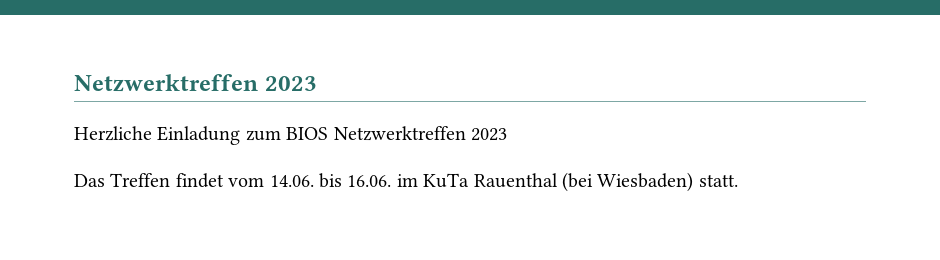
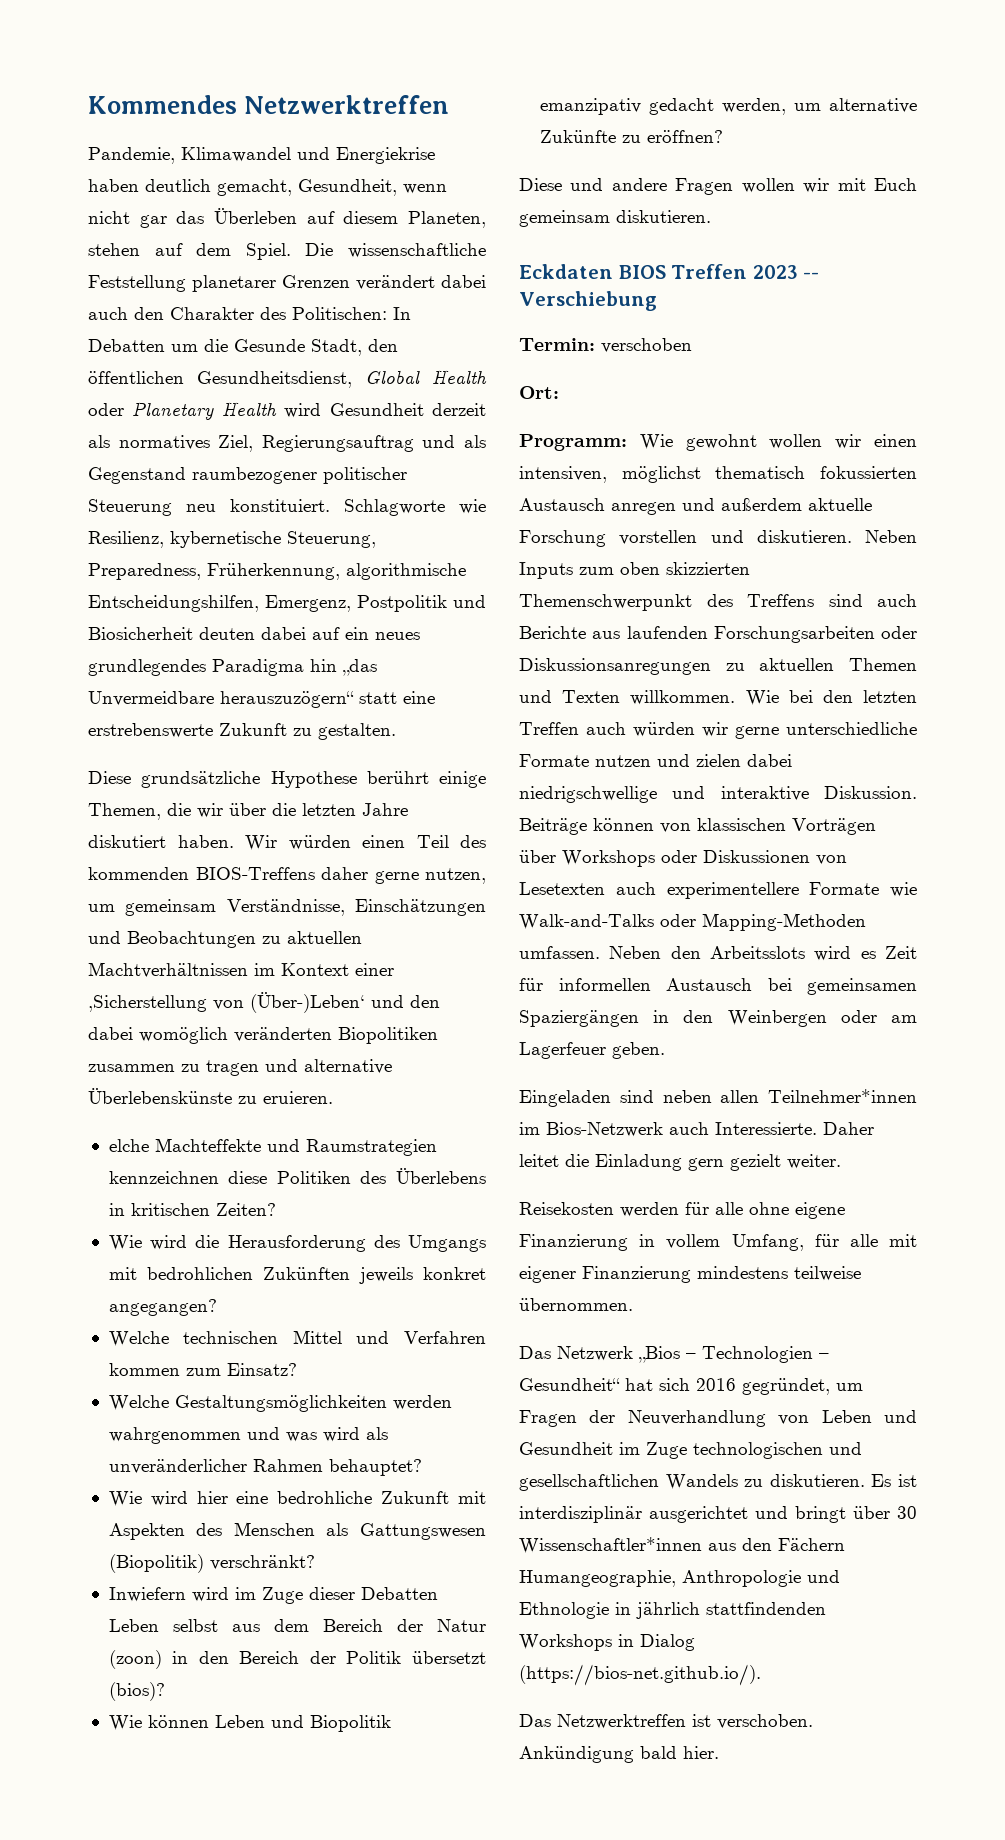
[74,74,317,92] [74,126,507,145] [74,172,738,192] Netzwerktreffen 2023 // Herzliche Einladung zum BIOS Netzwerktreffen 2023 // Das Treffen findet vom 14.06. bis 16.06. im KuTa Rauenthal (bei Wiesbaden) statt. -> [88,95,450,114] [88,147,435,164] [88,179,447,196] [88,208,486,228] [88,243,486,260] [88,275,486,292] [88,307,411,320] [88,339,398,356] [88,370,487,388] [88,402,486,420] [88,435,486,452] [88,467,407,484] [88,499,486,516] [88,531,376,548] [88,563,466,580] [88,595,486,612] [88,627,420,640] [88,659,377,676] [88,691,435,708] [88,723,396,740] [88,771,486,788] [88,803,408,820] [88,835,486,851] [88,867,486,884] [88,899,486,916] [88,931,362,948] [88,962,394,978] [88,992,440,1013] [88,1027,438,1044] [88,1059,392,1076] [88,1088,333,1104] [108,1138,437,1156] [108,1168,486,1184] [108,1203,276,1216] [108,1235,487,1252] [108,1267,486,1284] [108,1299,217,1316] [108,1330,486,1347] [108,1363,297,1376] [108,1395,452,1412] [108,1427,388,1444] [108,1459,422,1476] [108,1491,487,1507] [108,1522,486,1540] [108,1554,315,1573] [108,1587,438,1604] [108,1619,486,1632] [108,1650,486,1669] [108,1682,165,1701] [108,1715,391,1732] [539,98,917,115] [539,130,723,143] [519,178,917,195] [519,210,711,227] [519,264,820,279] [519,291,657,311] [519,338,692,353] [519,386,559,399] [519,434,917,451] [519,466,917,483] [519,498,872,515] [519,530,917,547] [519,562,750,579] [519,594,917,611] [519,626,917,643] [519,658,917,675] [519,690,917,706] [519,722,917,739] [519,754,792,767] [519,786,917,803] [519,818,876,835] [519,850,847,867] [519,882,917,899] [519,913,866,931] [519,946,917,961] [519,978,917,995] [519,1010,917,1027] [519,1042,665,1059] [519,1089,917,1107] [519,1122,874,1137] [519,1154,841,1171] [519,1202,845,1219] [519,1234,917,1251] [519,1266,861,1283] [519,1298,633,1311] [519,1346,829,1363] [519,1378,863,1395] [519,1410,917,1427] [519,1442,862,1459] [519,1474,917,1491] [519,1506,917,1523] [519,1537,845,1554] [519,1570,840,1587] [519,1602,826,1619] [519,1634,695,1651] [519,1664,761,1686] [519,1714,813,1729] [519,1746,719,1763] Kommendes Netzwerktreffen // Pandemie, Klimawandel und Energiekrise haben deutlich gemacht, Gesundheit, wenn nicht gar das Überleben auf diesem Planeten, stehen auf dem Spiel. Die wissenschaftliche Feststellung planetarer Grenzen verändert dabei auch den Charakter des Politischen: In Debatten um die Gesunde Stadt, den öffentlichen Gesundheitsdienst, Global Health oder Planetary Health wird Gesundheit derzeit als normatives Ziel, Regierungsauftrag und als Gegenstand raumbezogener politischer Steuerung neu konstituiert. Schlagworte wie Resilienz, kybernetische Steuerung, Preparedness, Früherkennung, algorithmische Entscheidungshilfen, Emergenz, Postpolitik und Biosicherheit deuten dabei auf ein neues grundlegendes Paradigma hin „das Unvermeidbare herauszuzögern“ statt eine erstrebenswerte Zukunft zu gestalten. // Diese grundsätzliche Hypothese berührt einige Themen, die wir über die letzten Jahre diskutiert haben. Wir würden einen Teil des kommenden BIOS-Treffens daher gerne nutzen, um gemeinsam Verständnisse, Einschätzungen und Beobachtungen zu aktuellen Machtverhältnissen im Kontext einer ‚Sicherstellung von (Über-)Leben‘ und den dabei womöglich veränderten Biopolitiken zusammen zu tragen und alternative Überlebenskünste zu eruieren. // elche Machteffekte und Raumstrategien kennzeichnen diese Politiken des Überlebens in kritischen Zeiten? // Wie wird die Herausforderung des Umgangs mit bedrohlichen Zukünften jeweils konkret angegangen? // Welche technischen Mittel und Verfahren kommen zum Einsatz? // Welche Gestaltungsmöglichkeiten werden wahrgenommen und was wird als unveränderlicher Rahmen behauptet? // Wie wird hier eine bedrohliche Zukunft mit Aspekten des Menschen als Gattungswesen (Biopolitik) verschränkt? // Inwiefern wird im Zuge dieser Debatten Leben selbst aus dem Bereich der Natur (zoon) in den Bereich der Politik übersetzt (bios)? // Wie können Leben und Biopolitik emanzipativ gedacht werden, um alternative Zukünfte zu eröffnen? // Diese und andere Fragen wollen wir mit Euch gemeinsam diskutieren. // Eckdaten BIOS Treffen 2023 -- Verschiebung // Termin: verschoben // Ort: // Programm: Wie gewohnt wollen wir einen intensiven, möglichst thematisch fokussierten Austausch anregen und außerdem aktuelle Forschung vorstellen und diskutieren. Neben Inputs zum oben skizzierten Themenschwerpunkt des Treffens sind auch Berichte aus laufenden Forschungsarbeiten oder Diskussionsanregungen zu aktuellen Themen und Texten willkommen. Wie bei den letzten Treffen auch würden wir gerne unterschiedliche Formate nutzen und zielen dabei niedrigschwellige und interaktive Diskussion. Beiträge können von klassischen Vorträgen über Workshops oder Diskussionen von Lesetexten auch experimentellere Formate wie Walk-and-Talks oder Mapping-Methoden umfassen. Neben den Arbeitsslots wird es Zeit für informellen Austausch bei gemeinsamen Spaziergängen in den Weinbergen oder am Lagerfeuer geben. // Eingeladen sind neben allen Teilnehmer*innen im Bios-Netzwerk auch Interessierte. Daher leitet die Einladung gern gezielt weiter. // Reisekosten werden für alle ohne eigene Finanzierung in vollem Umfang, für alle mit eigener Finanzierung mindestens teilweise übernommen. // Das Netzwerk „Bios – Technologien – Gesundheit“ hat sich 2016 gegründet, um Fragen der Neuverhandlung von Leben und Gesundheit im Zuge technologischen und gesellschaftlichen Wandels zu diskutieren. Es ist interdisziplinär ausgerichtet und bringt über 30 Wissenschaftler*innen aus den Fächern Humangeographie, Anthropologie und Ethnologie in jährlich stattfindenden Workshops in Dialog (https://bios-net.github.io/). // Das Netzwerktreffen ist verschoben. Ankündigung bald hier.

